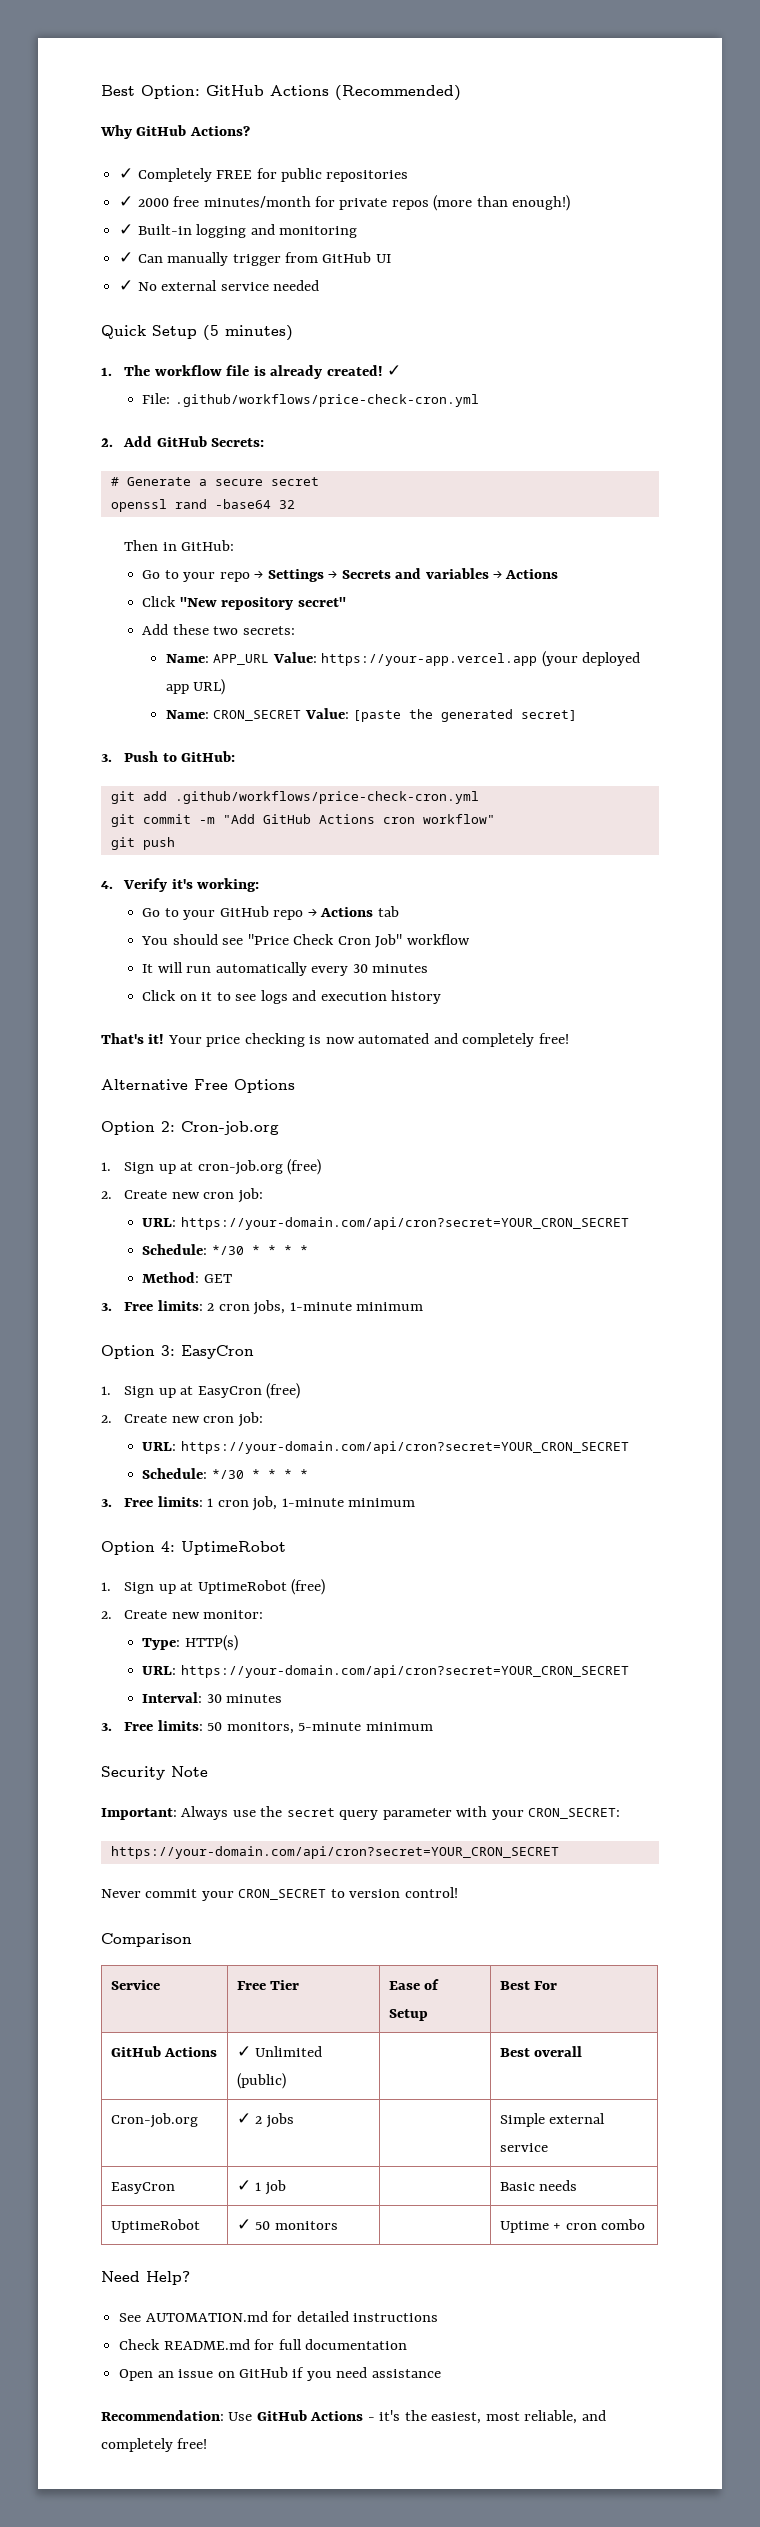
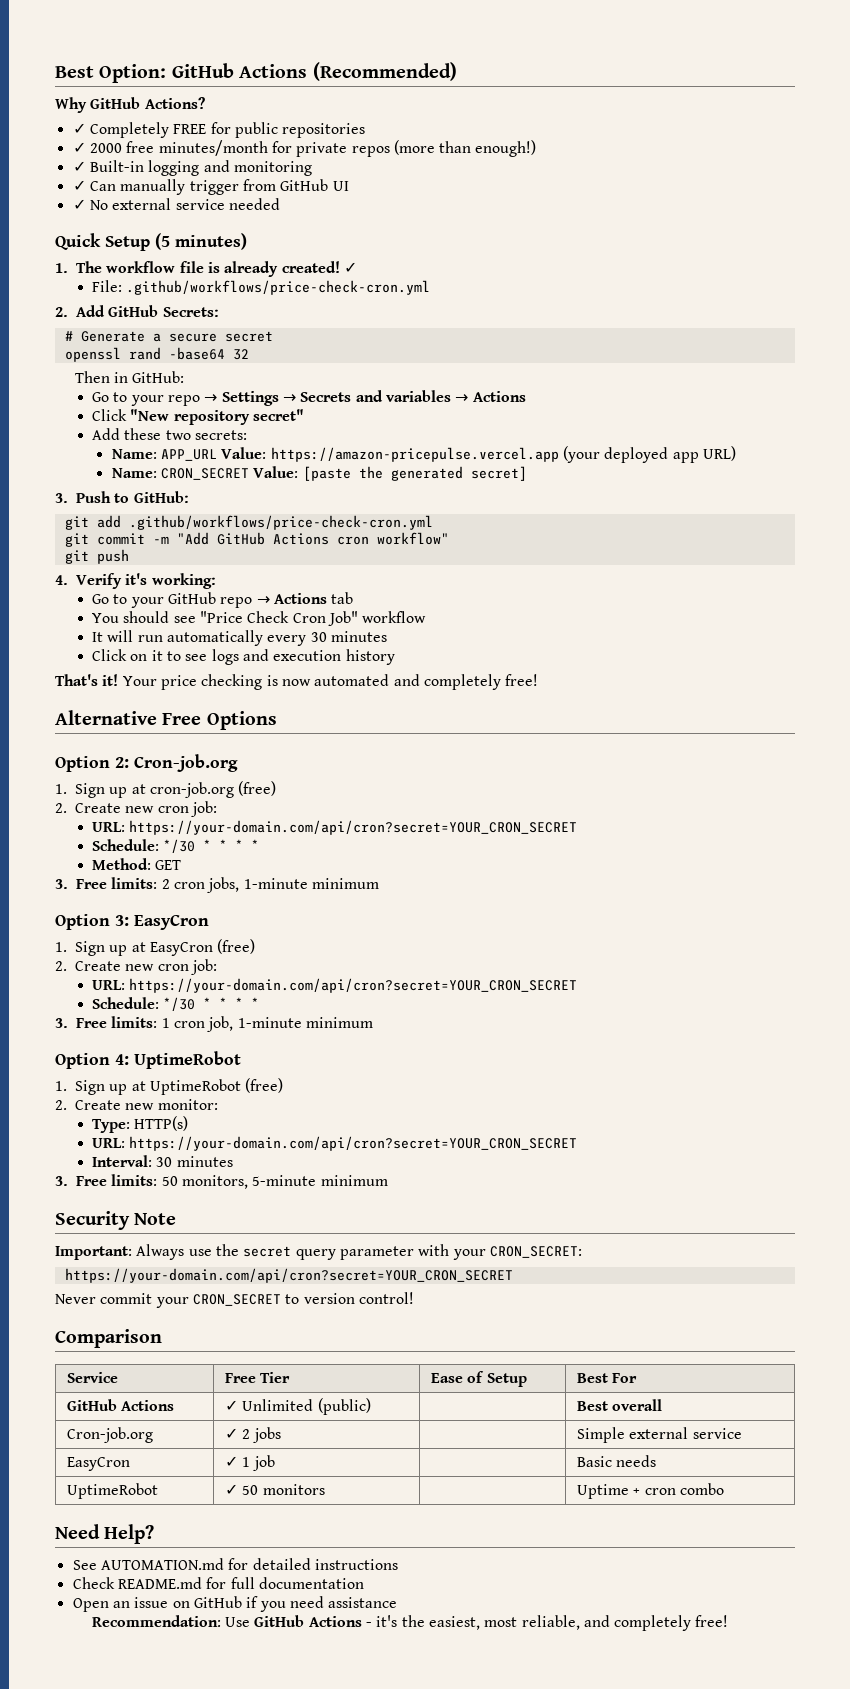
[321,653,538,666] https://your-app.vercel.app -> [270,447,559,462] https://amazon-pricepulse.vercel.app

